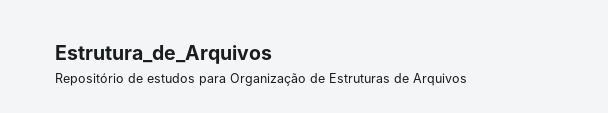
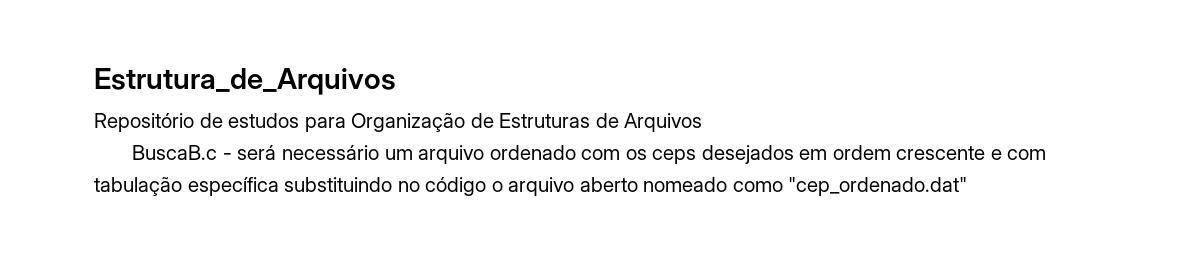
(467, 79) none -> [132,145,1047,164] [94,177,968,196] // BuscaB.c - será necessário um arquivo ordenado com os ceps desejados em ordem crescente e com tabulação específica substituindo no código o arquivo aberto nomeado como "cep_ordenado.dat"

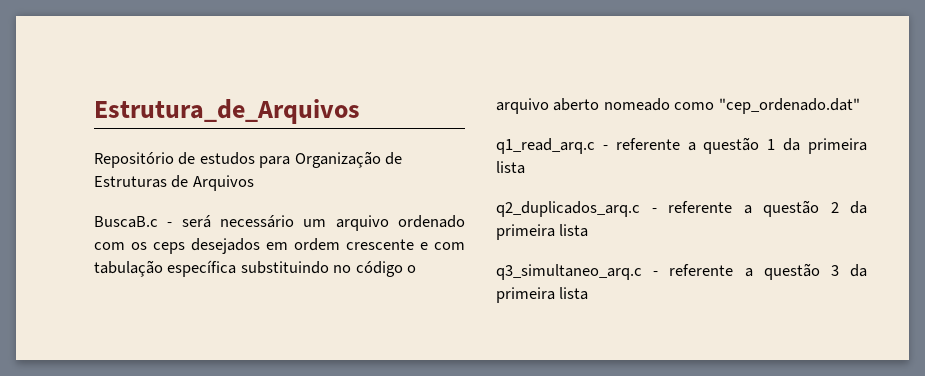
(968, 186) none -> [496,137,867,154] [496,161,525,174] [496,200,867,217] [496,224,589,240] [496,263,867,280] [496,287,589,303] // q1_read_arq.c - referente a questão 1 da primeira lista // q2_duplicados_arq.c - referente a questão 2 da primeira lista // q3_simultaneo_arq.c - referente a questão 3 da primeira lista

